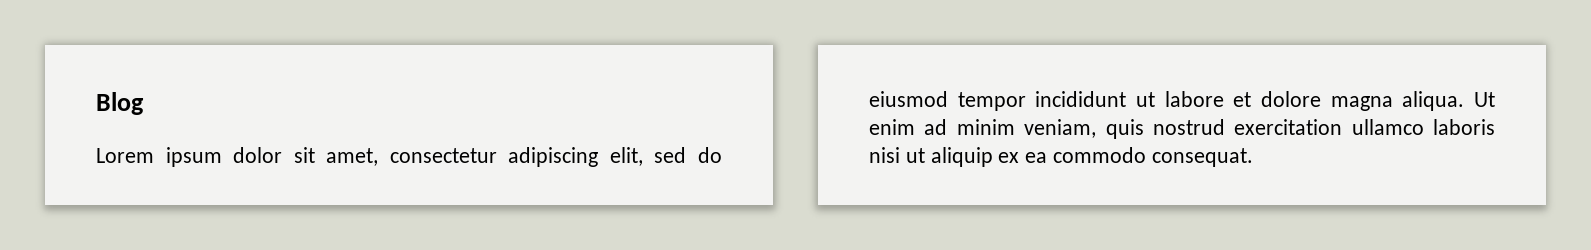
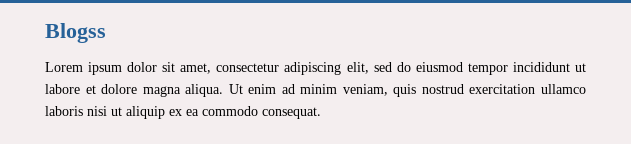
[96,92,144,115] Blog -> [45,23,106,43] Blogss

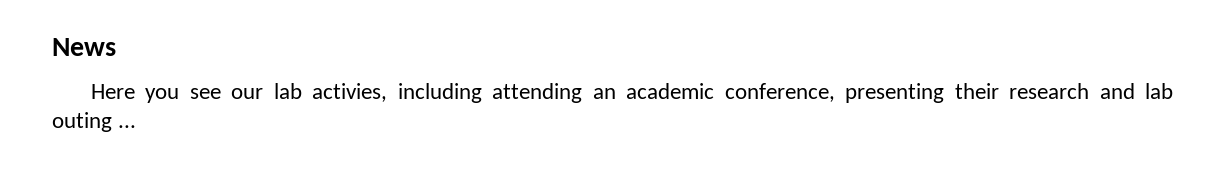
[45,23,106,43] [45,62,587,75] [45,84,587,97] [45,106,321,119] Blogss // Lorem ipsum dolor sit amet, consectetur adipiscing elit, sed do eiusmod tempor incididunt ut labore et dolore magna aliqua. Ut enim ad minim veniam, quis nostrud exercitation ullamco laboris nisi ut aliquip ex ea commodo consequat. -> [52,38,116,56] [90,83,1173,103] [52,112,137,132] News // Here you see our lab activies, including attending an academic conference, presenting their research and lab outing ...

